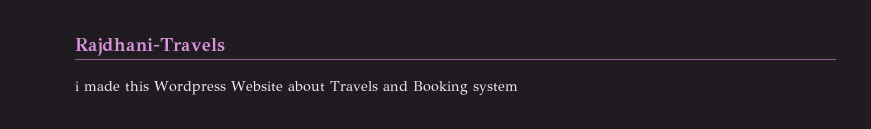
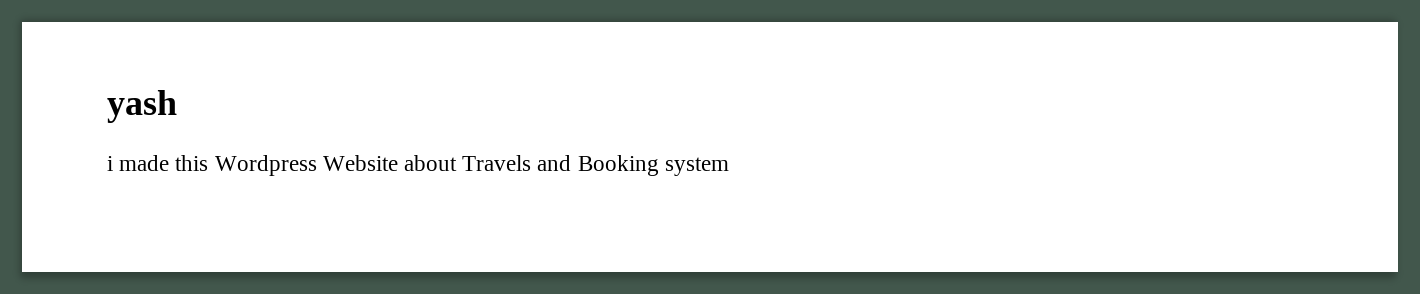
[75,38,225,56] Rajdhani-Travels -> [107,90,177,123] yash

